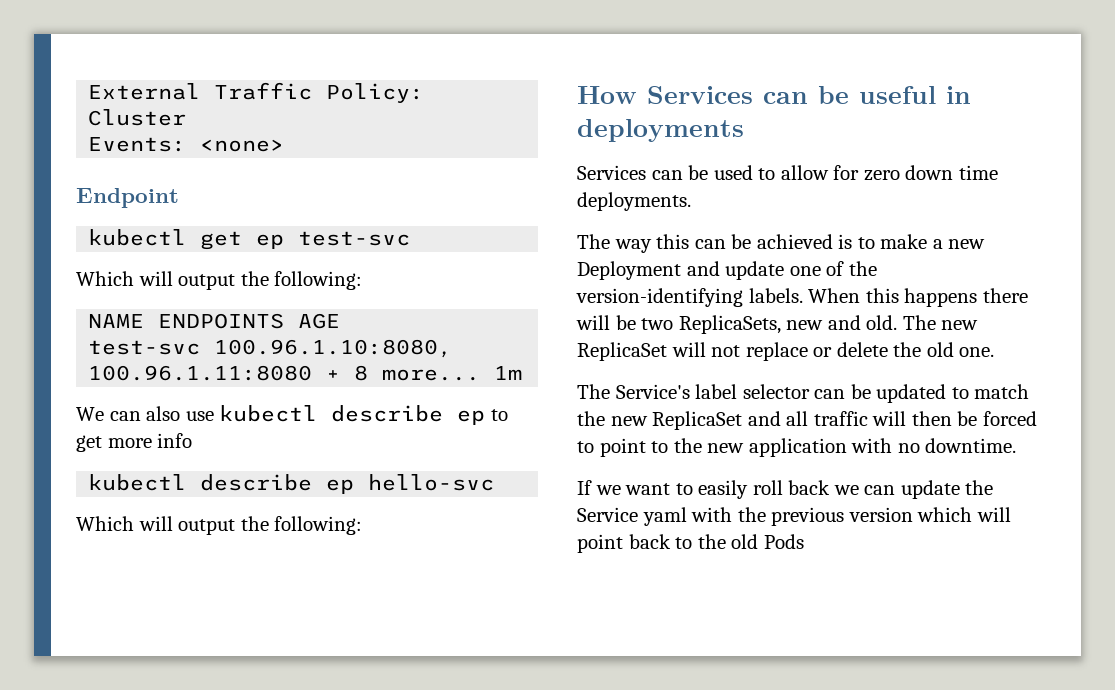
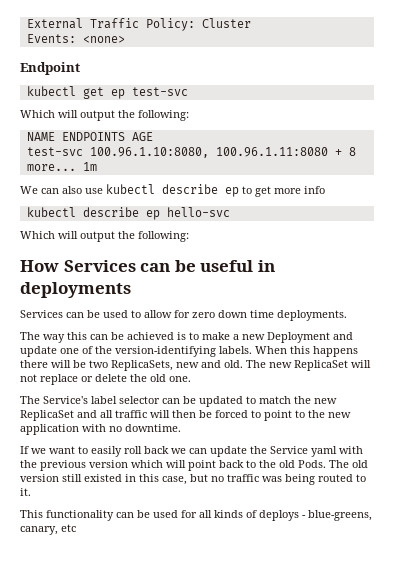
[763,534,804,549] Pods -> [298,460,368,468] [20,474,366,485] [20,488,31,496] [20,510,372,521] [20,524,76,535] Pods. The old version still existed in this case, but no traffic was being routed to it. // This functionality can be used for all kinds of deploys - blue-greens, canary, etc

